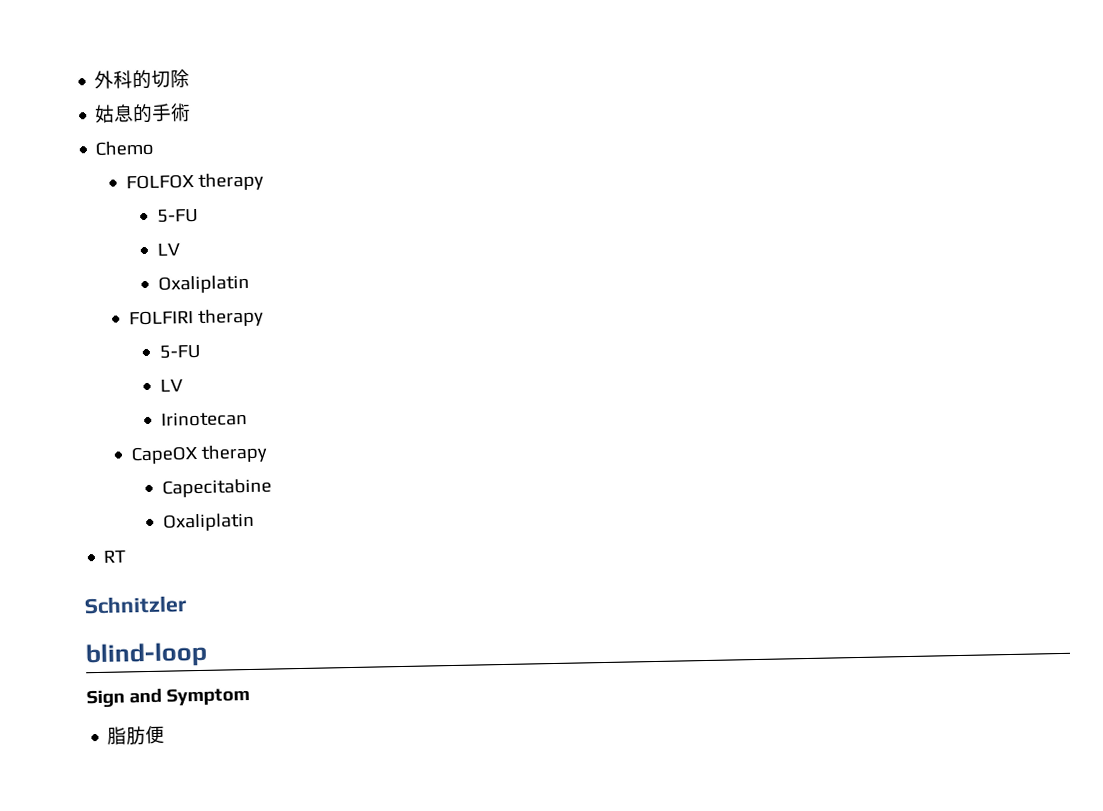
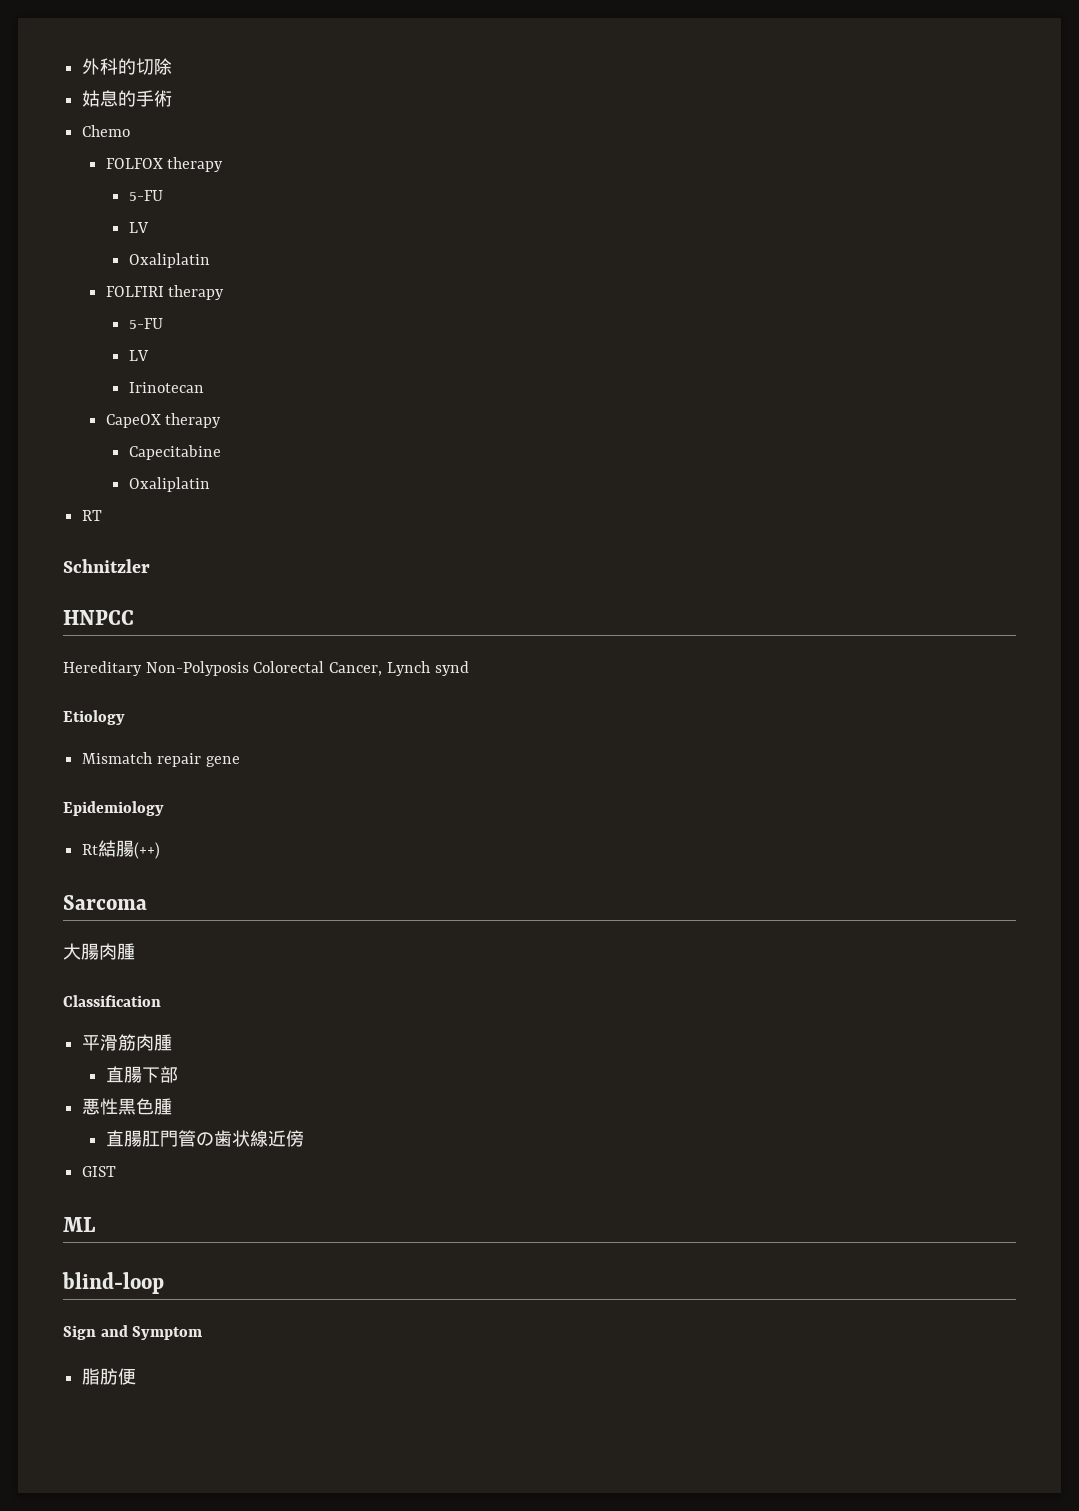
(188, 605) none -> [63,610,134,625] [63,661,469,676] [63,710,125,725] [82,752,240,767] [63,801,164,816] [82,840,161,859] [63,895,147,910] [63,943,135,960] [63,995,161,1007] [82,1034,173,1051] [105,1066,178,1083] [82,1098,173,1115] [105,1130,304,1147] [82,1166,117,1177] [63,1217,95,1232] // HNPCC // Hereditary Non-Polyposis Colorectal Cancer, Lynch synd // Etiology // Mismatch repair gene // Epidemiology // Rt結腸(++) // Sarcoma // 大腸肉腫 // Classification // 平滑筋肉腫 // 直腸下部 // 悪性黒色腫 // 直腸肛門管の歯状線近傍 // GIST // ML

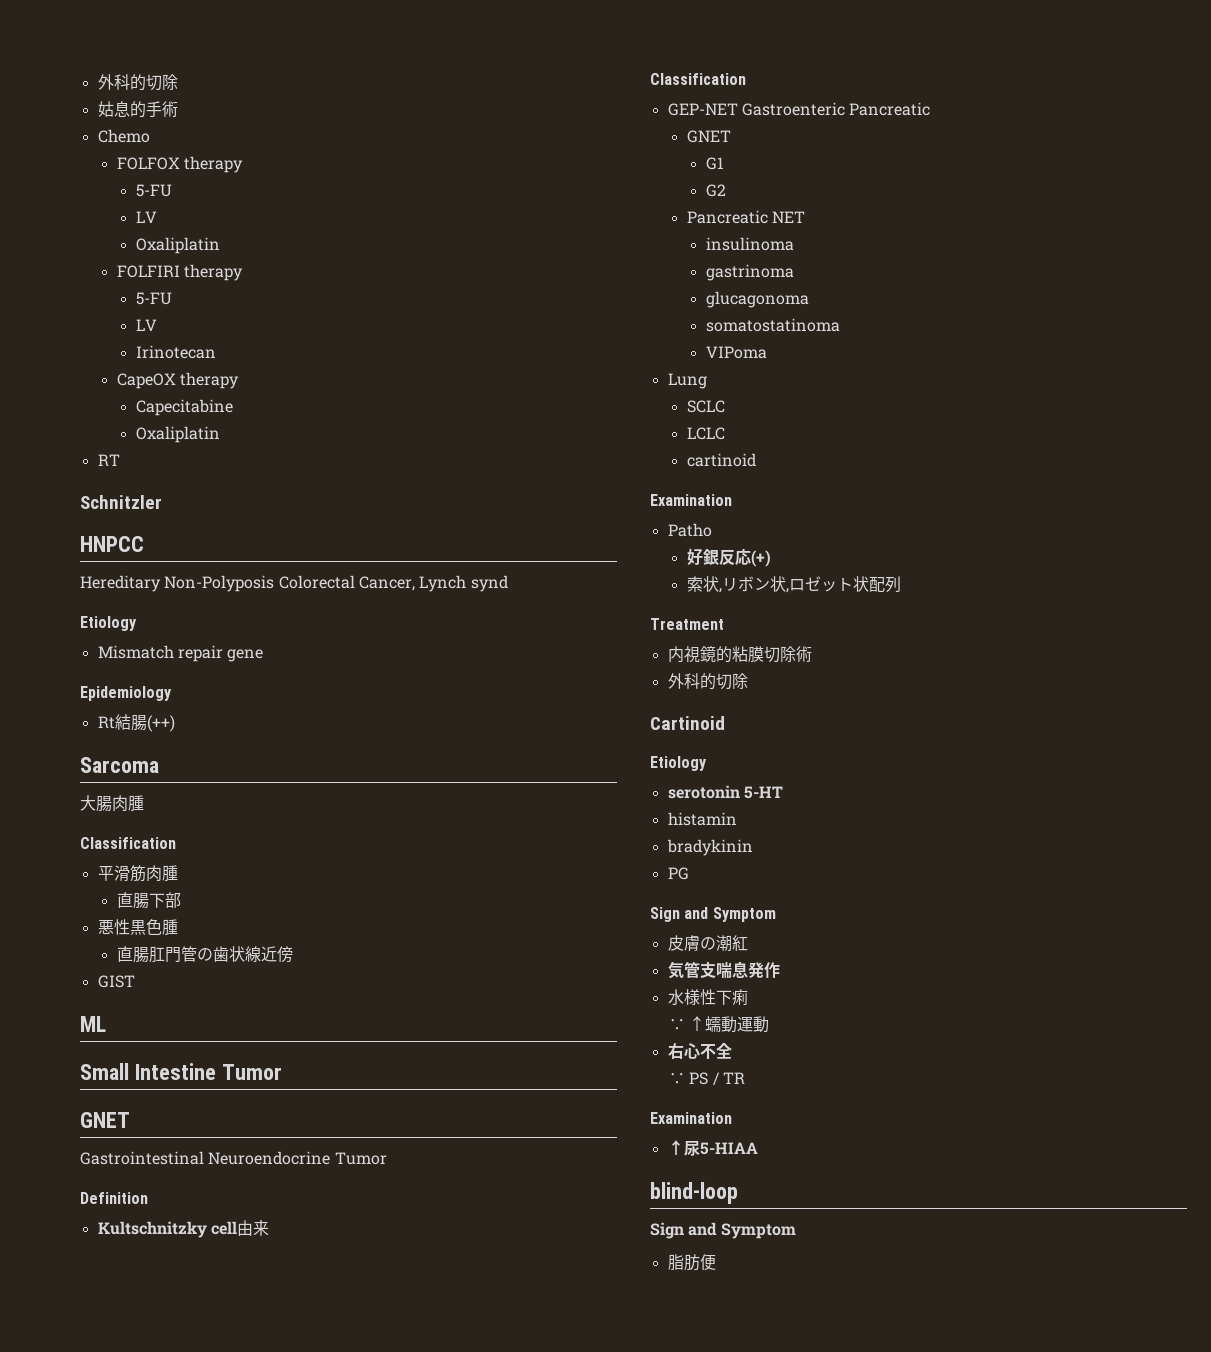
(95, 1224) none -> [80,1063,282,1080] [80,1112,130,1128] [80,1151,387,1165] [80,1192,148,1204] [97,1220,269,1238] [650,73,746,85] [667,102,931,116] [686,130,731,143] [705,157,724,170] [705,184,726,197] [686,210,805,224] [705,237,794,251] [705,264,794,281] [705,291,809,308] [705,318,840,332] [705,346,767,359] [667,373,707,389] [686,400,725,413] [686,427,725,440] [686,453,756,467] [650,494,732,506] [667,523,712,537] [686,548,771,567] [686,576,901,593] [650,618,724,630] [667,646,812,663] [667,673,748,690] [650,716,725,730] [650,756,707,771] [667,785,783,799] [667,812,737,826] [666,839,753,856] [667,867,689,880] [650,907,776,922] [667,935,748,952] [667,961,780,979] [667,989,748,1006] [669,1016,770,1033] [667,1042,732,1059] [669,1072,745,1085] [650,1112,732,1124] [667,1140,758,1156] // Small Intestine Tumor // GNET // Gastrointestinal Neuroendocrine Tumor // Definition // Kultschnitzky cell由来 // Classification // GEP-NET Gastroenteric Pancreatic // GNET // G1 // G2 // Pancreatic NET // insulinoma // gastrinoma // glucagonoma // somatostatinoma // VIPoma // Lung // SCLC // LCLC // cartinoid // Examination // Patho // 好銀反応(+) // 索状,リボン状,ロゼット状配列 // Treatment // 内視鏡的粘膜切除術 // 外科的切除 // Cartinoid // Etiology // serotonin 5-HT // histamin // bradykinin // PG // Sign and Symptom // 皮膚の潮紅 // 気管支喘息発作 // 水様性下痢 // ∵ ↑蠕動運動 // 右心不全 // ∵ PS / TR // Examination // ↑尿5-HIAA

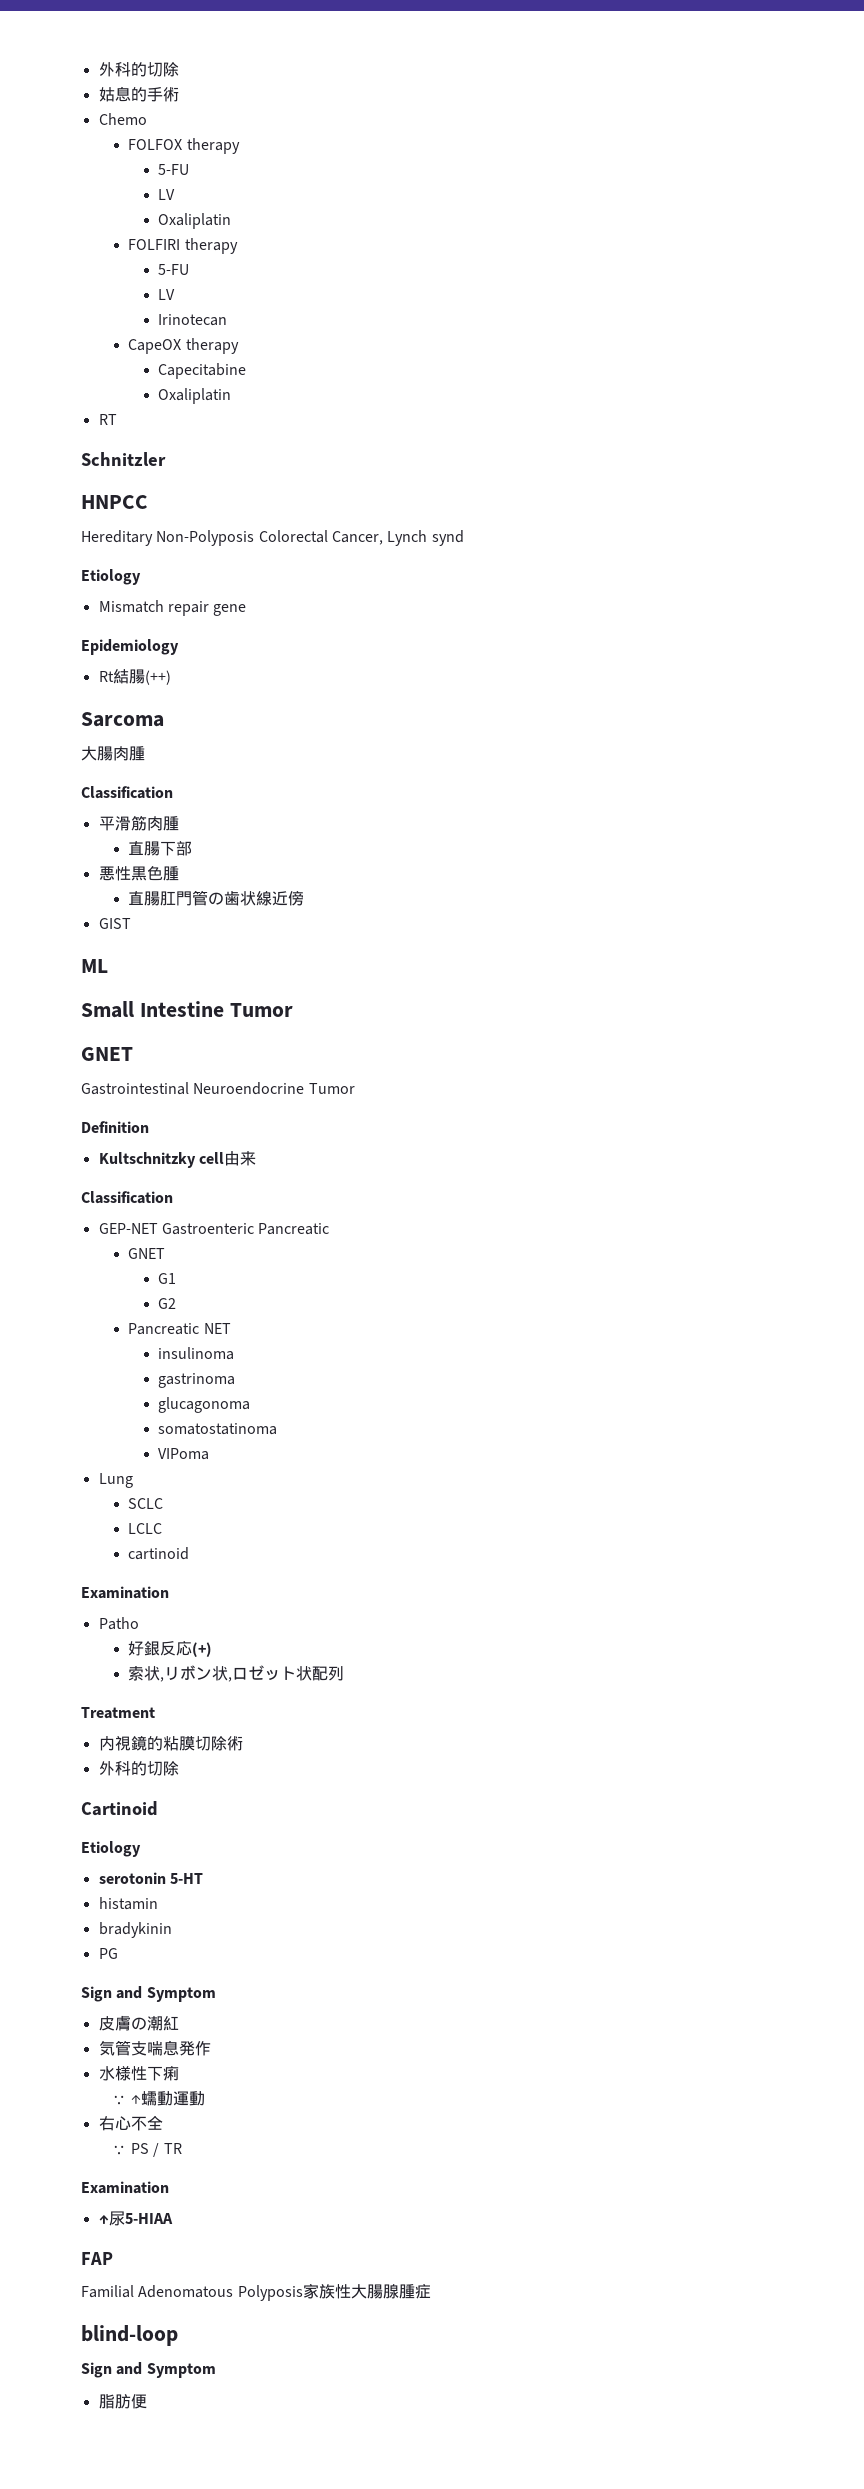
(758, 1148) none -> [81,2252,113,2265] [81,2283,431,2301] // FAP // Familial Adenomatous Polyposis家族性大腸腺腫症

